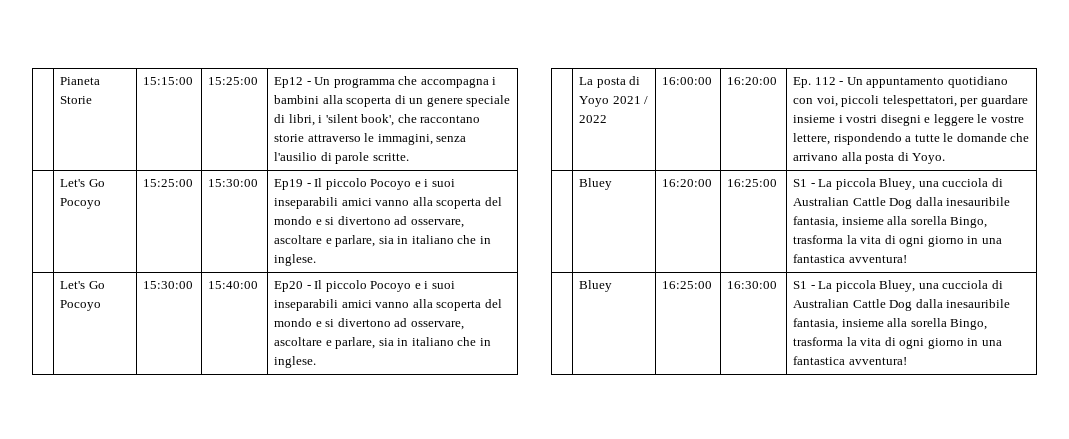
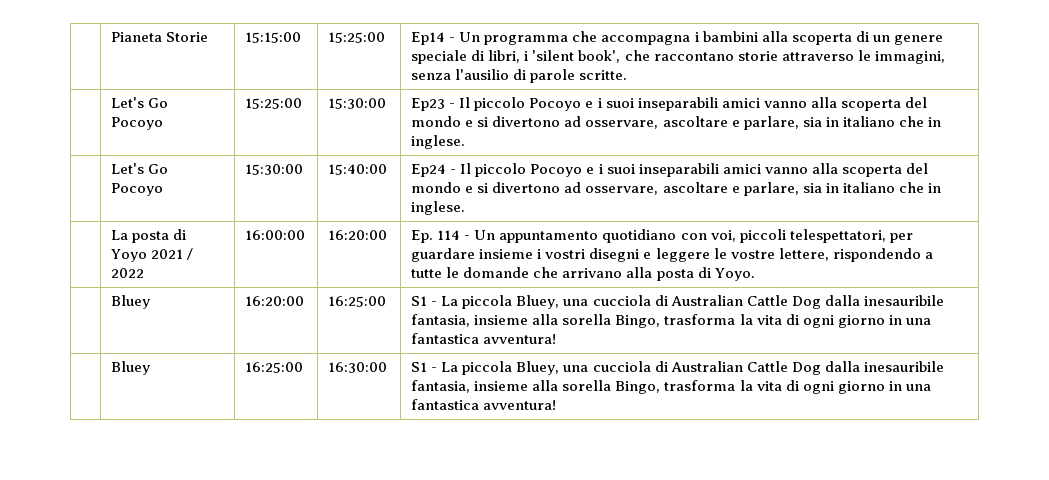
[274,77,304,88] Ep12 -> [411,32,446,45] Ep14
[274,179,304,190] Ep19 -> [411,98,446,111] Ep23
[274,281,304,292] Ep20 -> [411,164,447,177] Ep24
[814,77,836,85] 112 -> [437,230,461,240] 114

